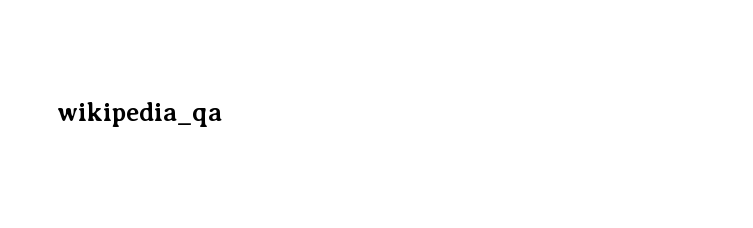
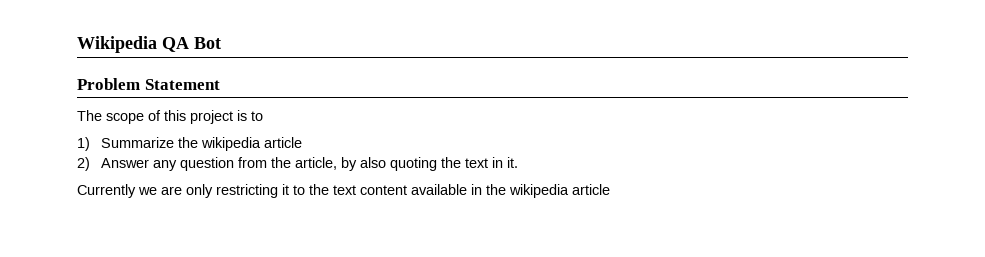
[57,102,222,127] wikipedia_qa -> [77,36,221,53] [77,78,220,90] [77,110,263,124] [77,137,302,151] [77,157,518,171] [77,184,610,198] Wikipedia QA Bot // Problem Statement // The scope of this project is to // 1) Summarize the wikipedia article // 2) Answer any question from the article, by also quoting the text in it. // Currently we are only restricting it to the text content available in the wikipedia article

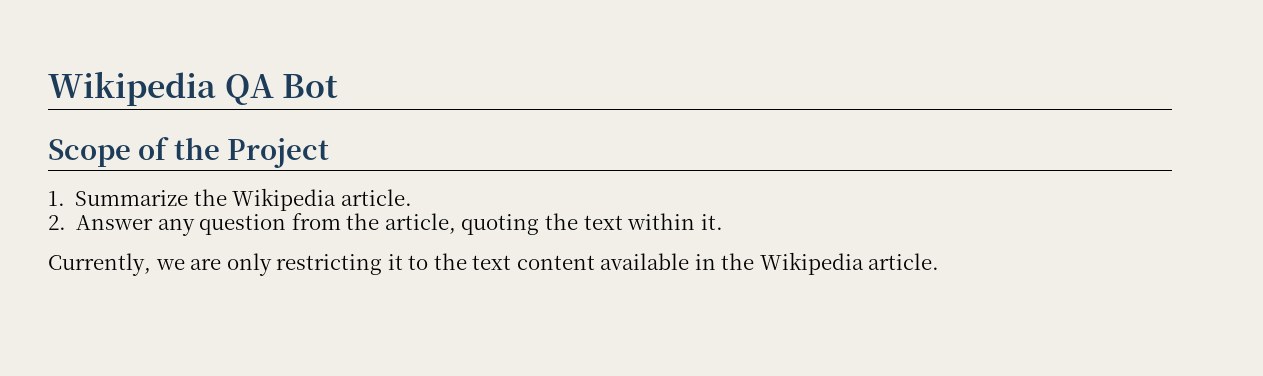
[77,78,220,90] [77,110,263,124] [77,137,302,151] [77,157,90,171] Problem Statement // The scope of this project is to // 1) Summarize the wikipedia article // 2) -> [48,137,330,168] [48,188,412,211] [48,215,66,230] Scope of the Project // 1. Summarize the Wikipedia article. // 2.
[340,157,386,171] by also -> (456, 223) none
[491,157,503,168] in -> [627,213,696,230] within
[77,184,136,198] Currently -> [48,253,151,276] Currently,
[509,184,610,198] wikipedia article -> [759,252,940,275] Wikipedia article.

